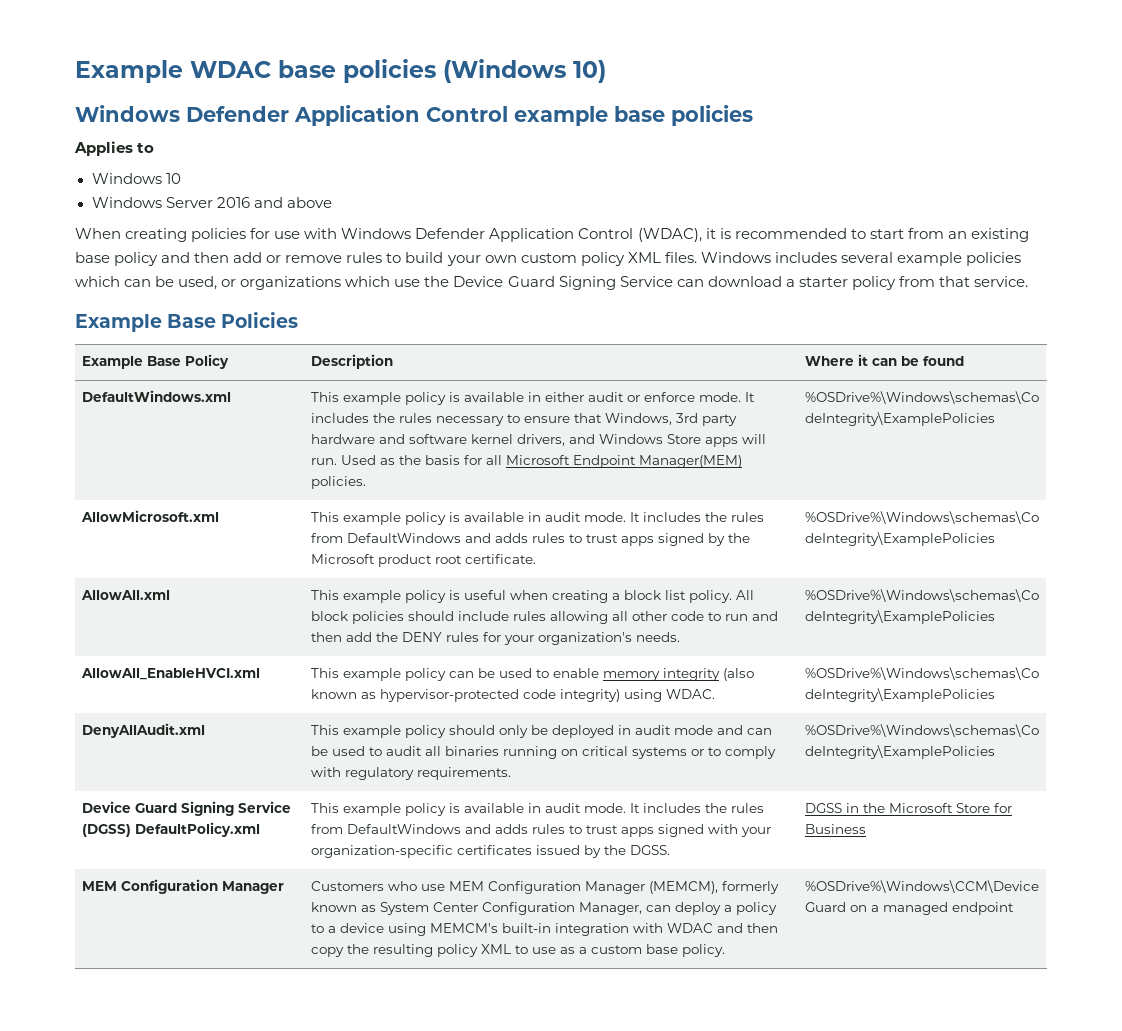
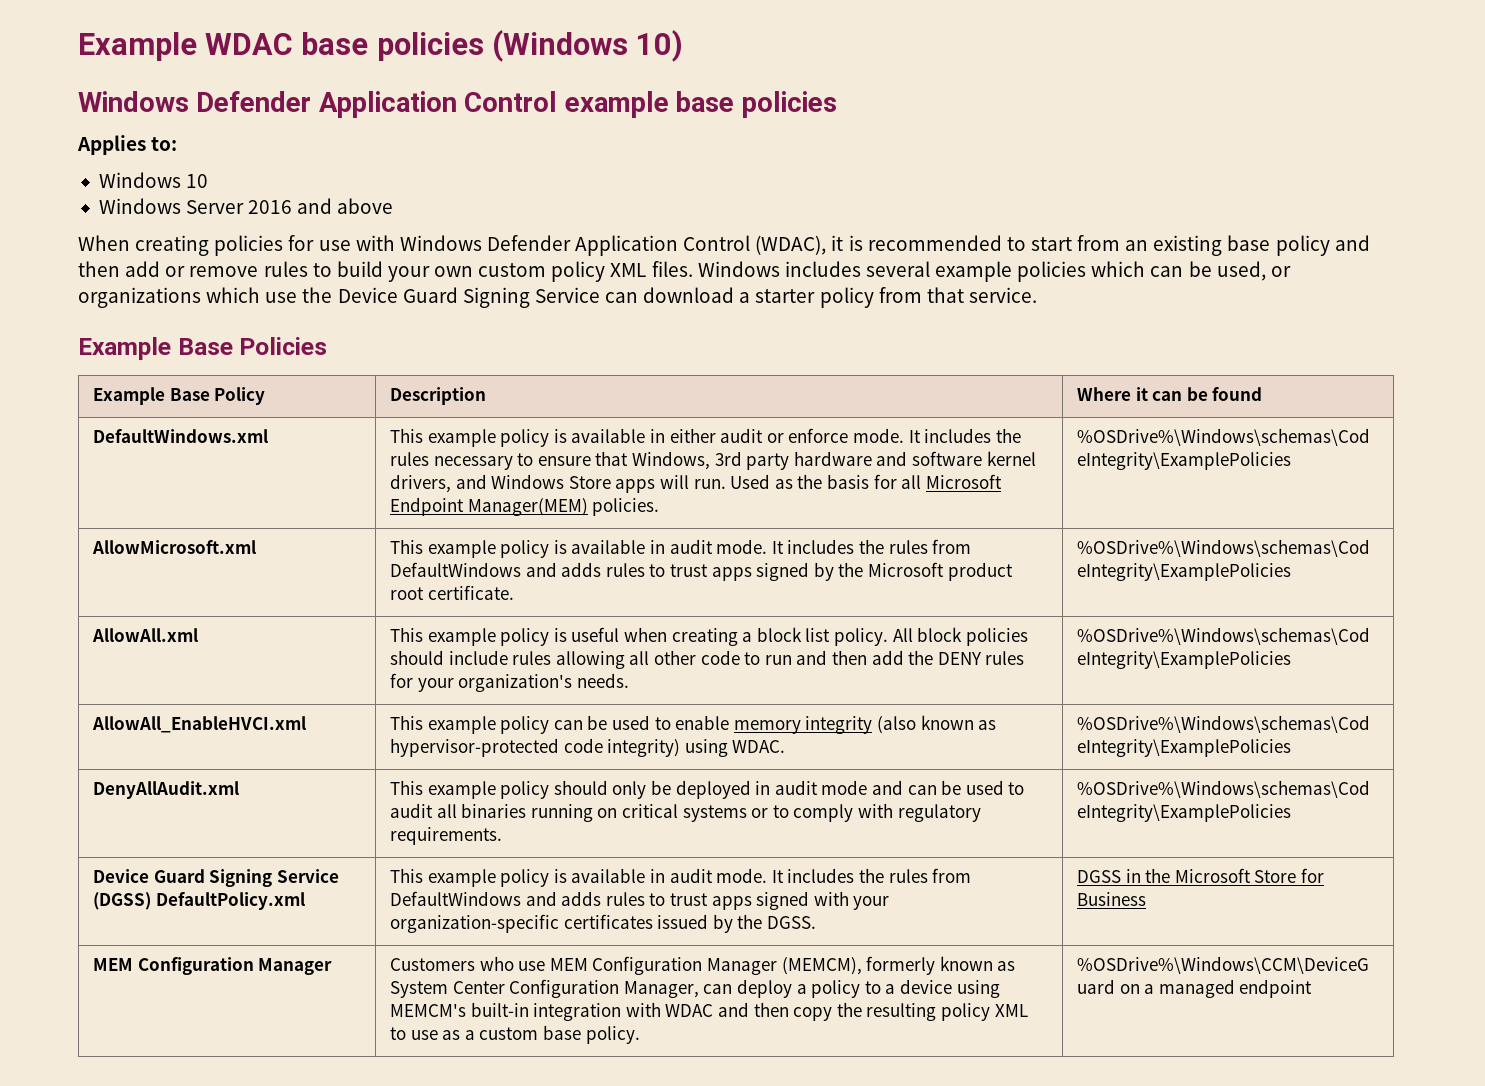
[137,143,155,153] to -> [151,137,178,151] to:

